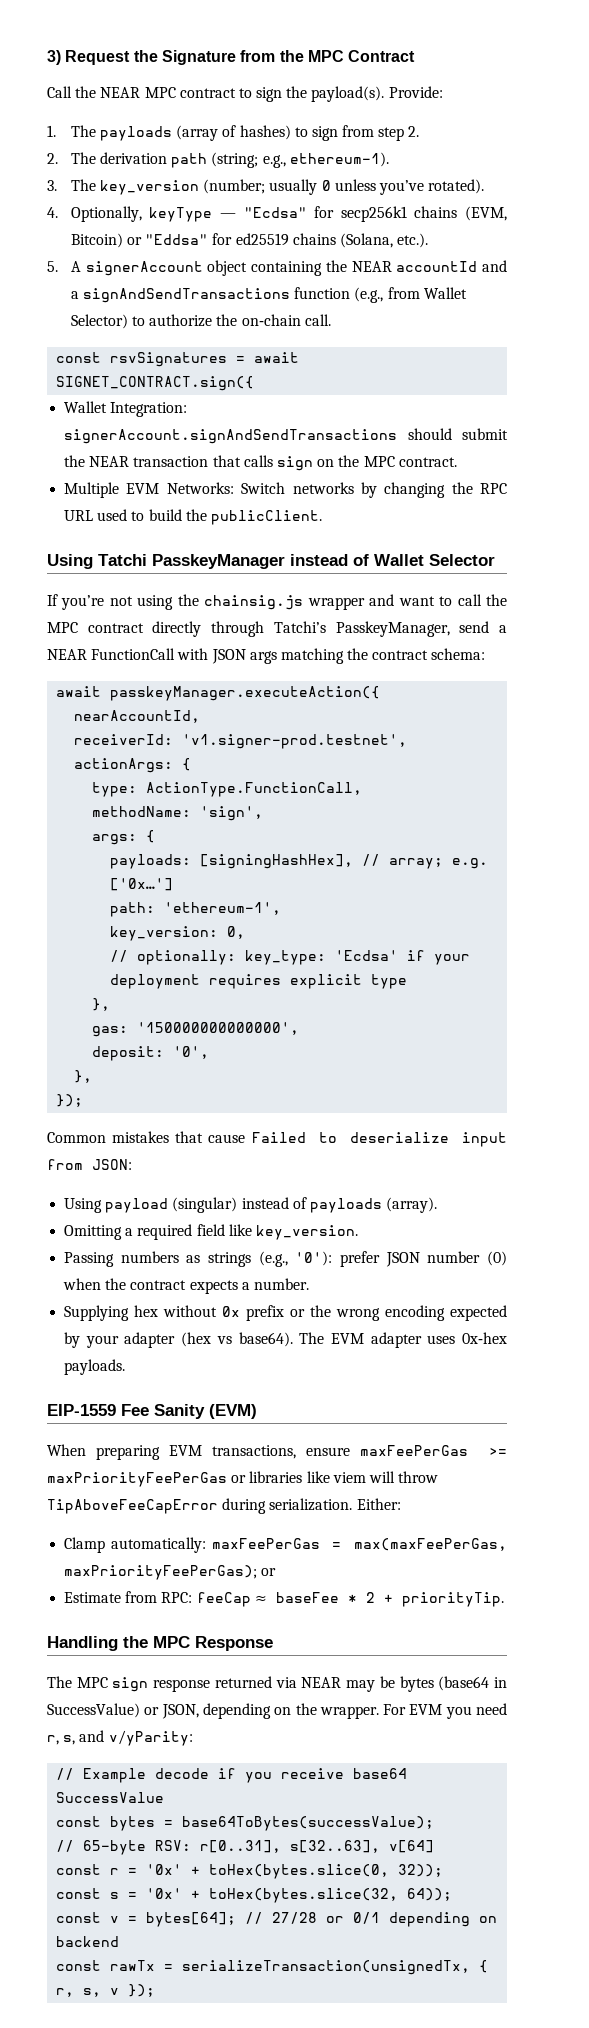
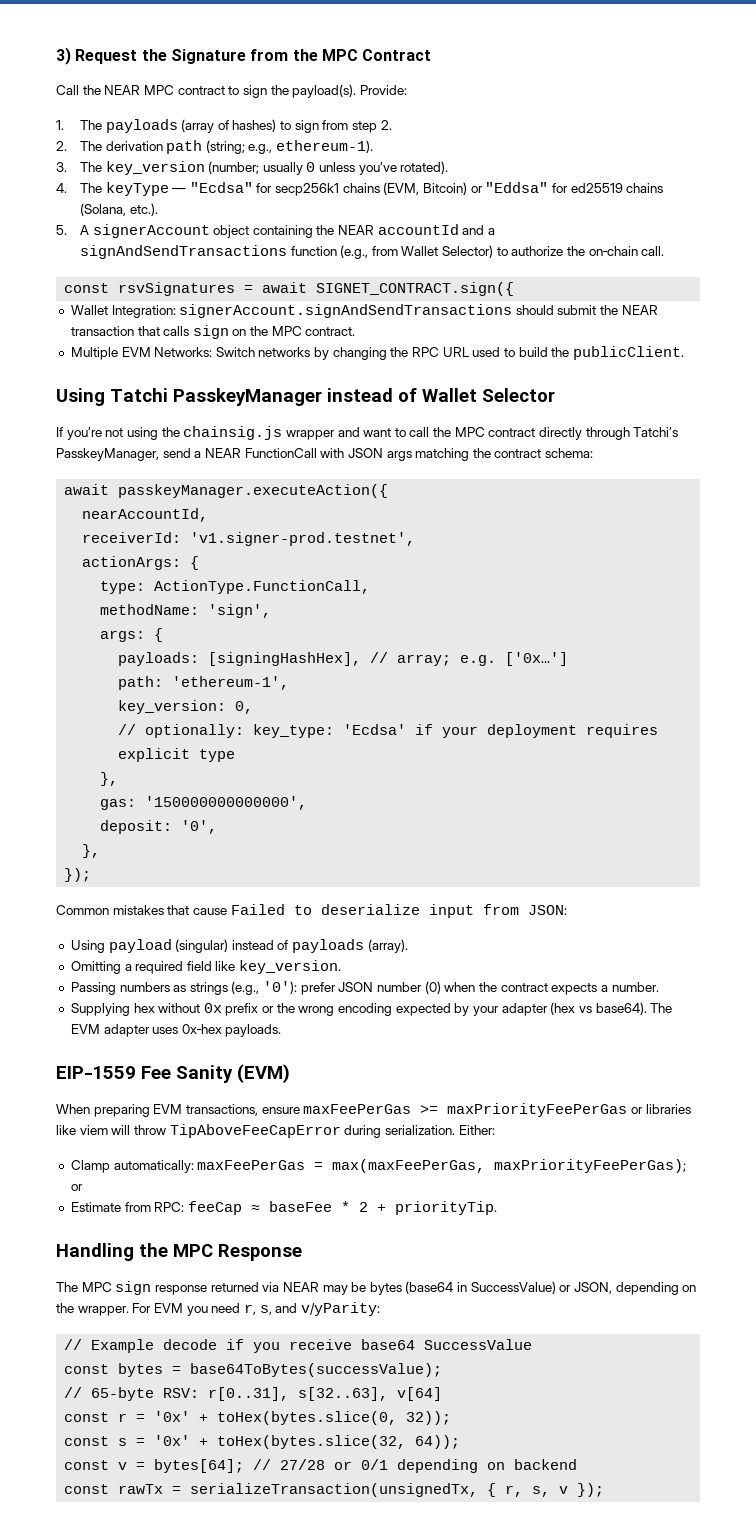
[70,206,142,222] Optionally, -> [79,183,102,193] The

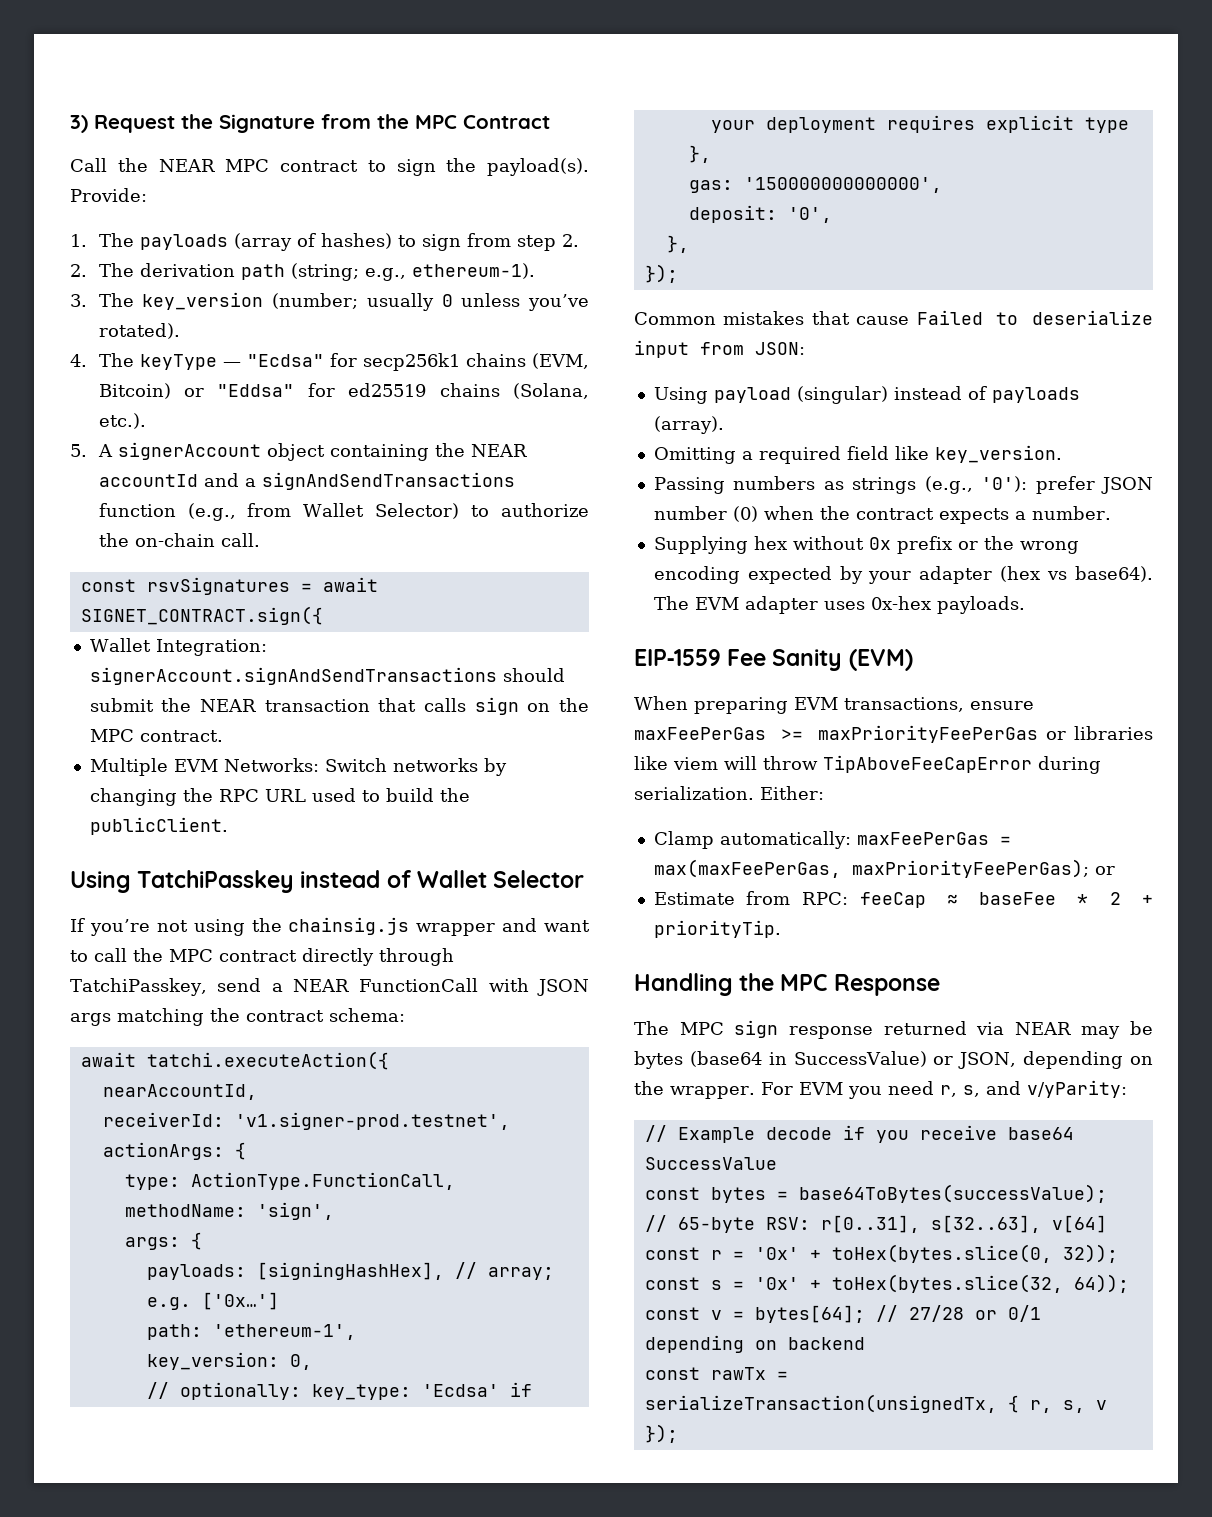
[110,388,322,406] Tatchi PasskeyManager -> [137,870,295,893] TatchiPasskey
[633,427,679,437] [56,448,159,461] Tatchi’s PasskeyManager, -> [70,978,207,996] TatchiPasskey,
[118,484,389,498] passkeyManager.executeAction({ -> [146,1051,389,1070] tatchi.executeAction({

